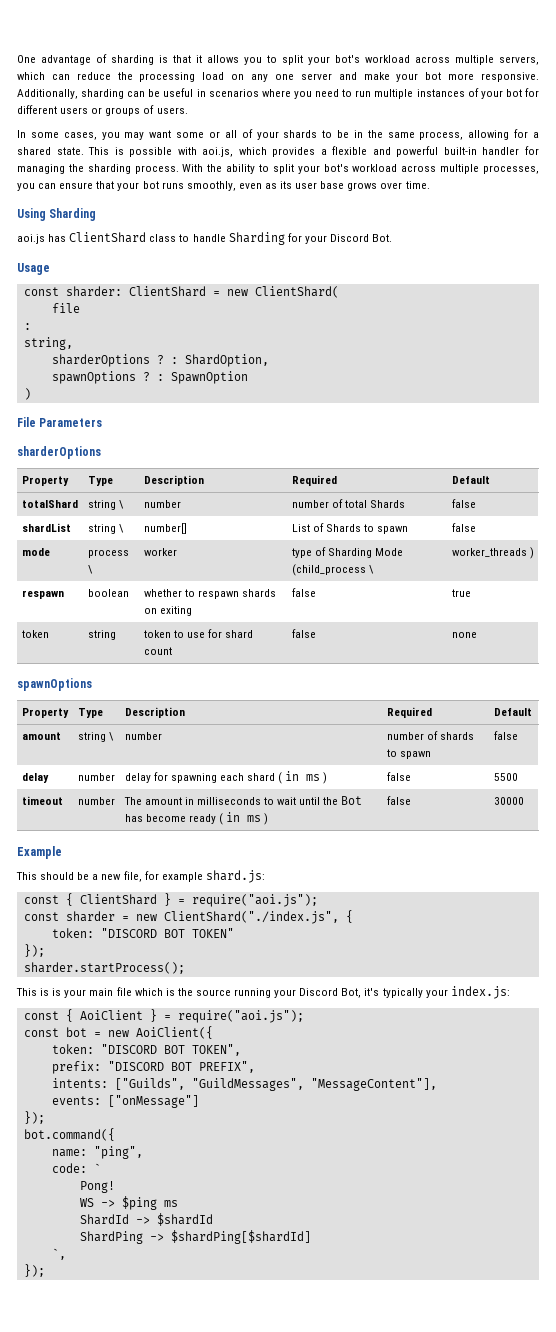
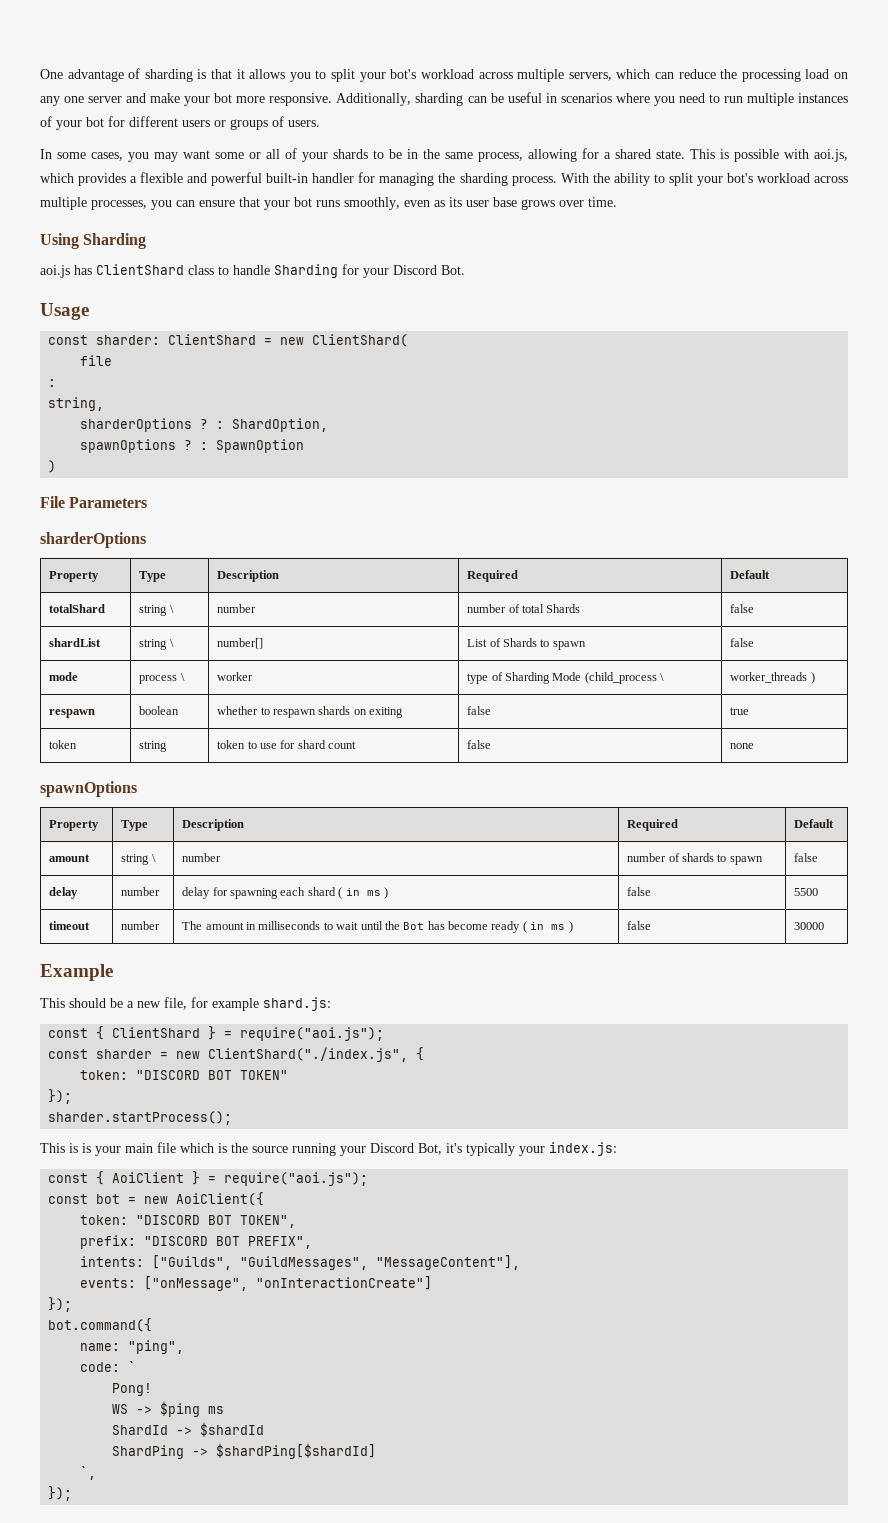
[107,1095,199,1108] ["onMessage"] -> [144,1276,433,1291] ["onMessage", "onInteractionCreate"]

